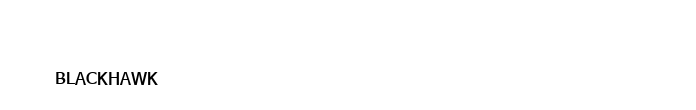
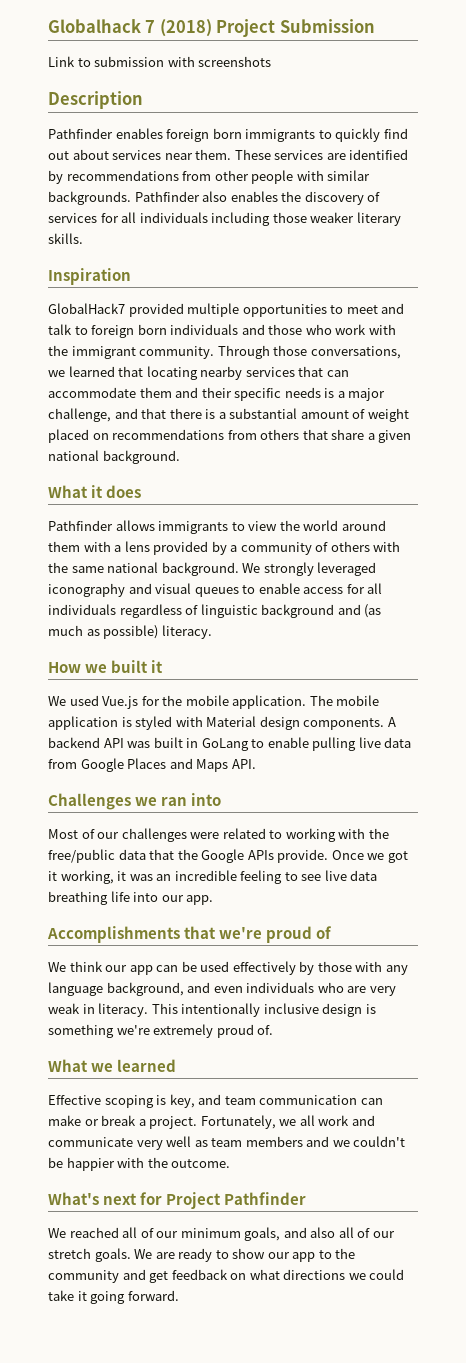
[55,72,158,85] BLACKHAWK -> [48,19,375,37] [48,56,272,67] [48,91,143,109] [48,128,408,142] [48,149,409,160] [48,170,371,184] [48,191,381,205] [48,212,401,226] [48,233,83,244] [48,268,131,285] [48,303,405,317] [48,324,396,338] [48,345,401,359] [48,366,349,380] [48,387,386,401] [48,408,409,422] [48,429,412,443] [48,450,180,464] [48,485,142,498] [48,520,386,534] [48,541,401,555] [48,562,377,576] [48,583,383,597] [48,604,382,618] [48,625,212,639] [48,660,164,673] [48,695,380,709] [48,716,396,730] [48,737,412,751] [48,758,256,772] [48,793,222,810] [48,828,389,842] [48,849,408,863] [48,870,378,884] [48,891,214,905] [47,926,333,943] [48,961,408,975] [48,982,396,996] [48,1003,376,1017] [48,1024,274,1038] [48,1059,177,1072] [48,1094,383,1108] [48,1115,375,1129] [48,1136,406,1150] [48,1157,231,1171] [48,1192,307,1209] [48,1227,395,1241] [48,1248,356,1262] [48,1269,405,1283] [48,1290,179,1304] Globalhack 7 (2018) Project Submission // Link to submission with screenshots // Description // Pathfinder enables foreign born immigrants to quickly find out about services near them. These services are identified by recommendations from other people with similar backgrounds. Pathfinder also enables the discovery of services for all individuals including those weaker literary skills. // Inspiration // GlobalHack7 provided multiple opportunities to meet and talk to foreign born individuals and those who work with the immigrant community. Through those conversations, we learned that locating nearby services that can accommodate them and their specific needs is a major challenge, and that there is a substantial amount of weight placed on recommendations from others that share a given national background. // What it does // Pathfinder allows immigrants to view the world around them with a lens provided by a community of others with the same national background. We strongly leveraged iconography and visual queues to enable access for all individuals regardless of linguistic background and (as much as possible) literacy. // How we built it // We used Vue.js for the mobile application. The mobile application is styled with Material design components. A backend API was built in GoLang to enable pulling live data from Google Places and Maps API. // Challenges we ran into // Most of our challenges were related to working with the free/public data that the Google APIs provide. Once we got it working, it was an incredible feeling to see live data breathing life into our app. // Accomplishments that we're proud of // We think our app can be used effectively by those with any language background, and even individuals who are very weak in literacy. This intentionally inclusive design is something we're extremely proud of. // What we learned // Effective scoping is key, and team communication can make or break a project. Fortunately, we all work and communicate very well as team members and we couldn't be happier with the outcome. // What's next for Project Pathfinder // We reached all of our minimum goals, and also all of our stretch goals. We are ready to show our app to the community and get feedback on what directions we could take it going forward.

